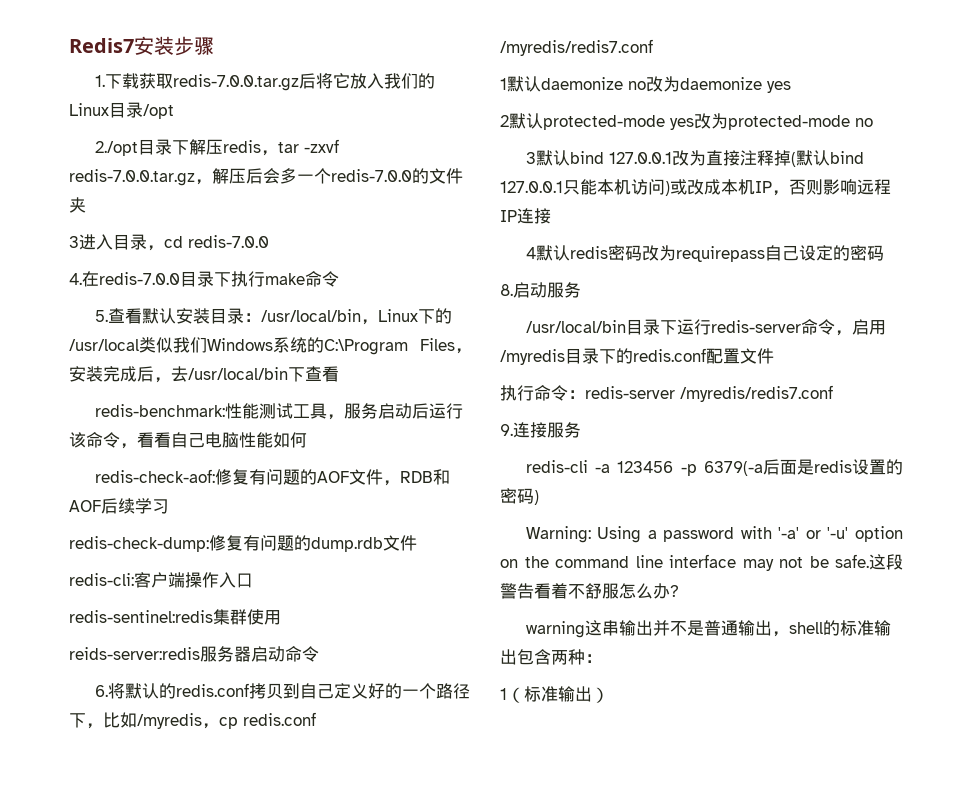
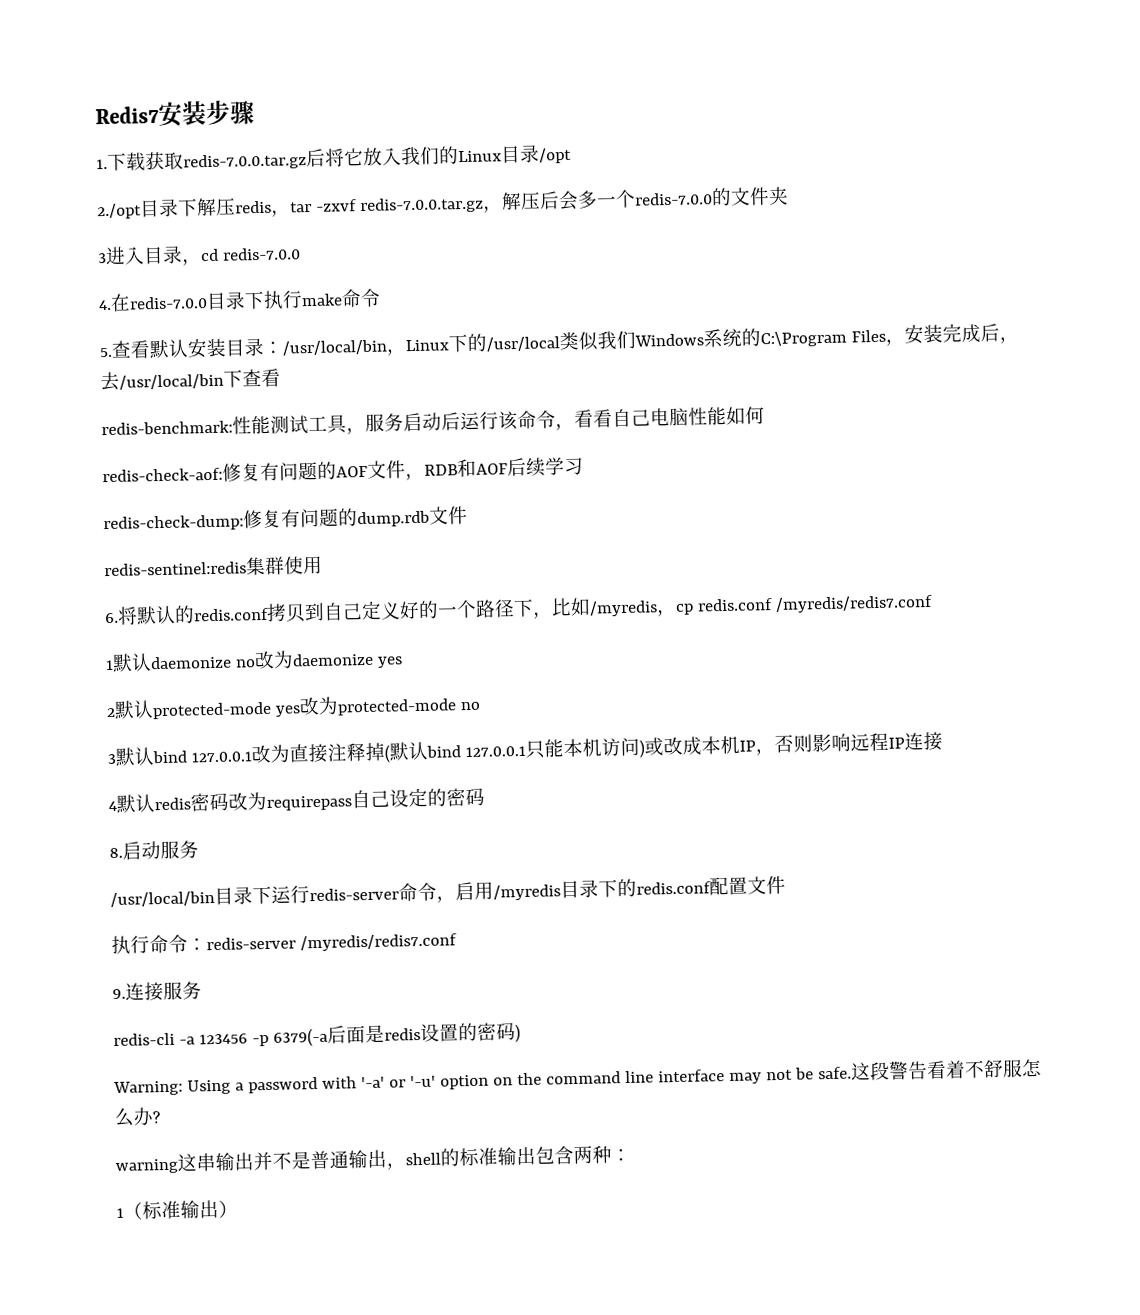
[69,572,253,588] // redis-cli:客户端操作入口 -> (468, 515) none
[69,646,319,662] // reids-server:redis服务器启动命令 -> (323, 565) none

